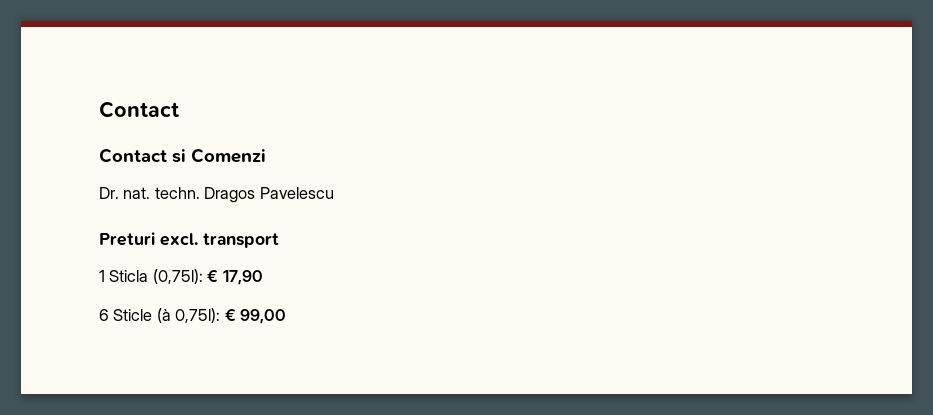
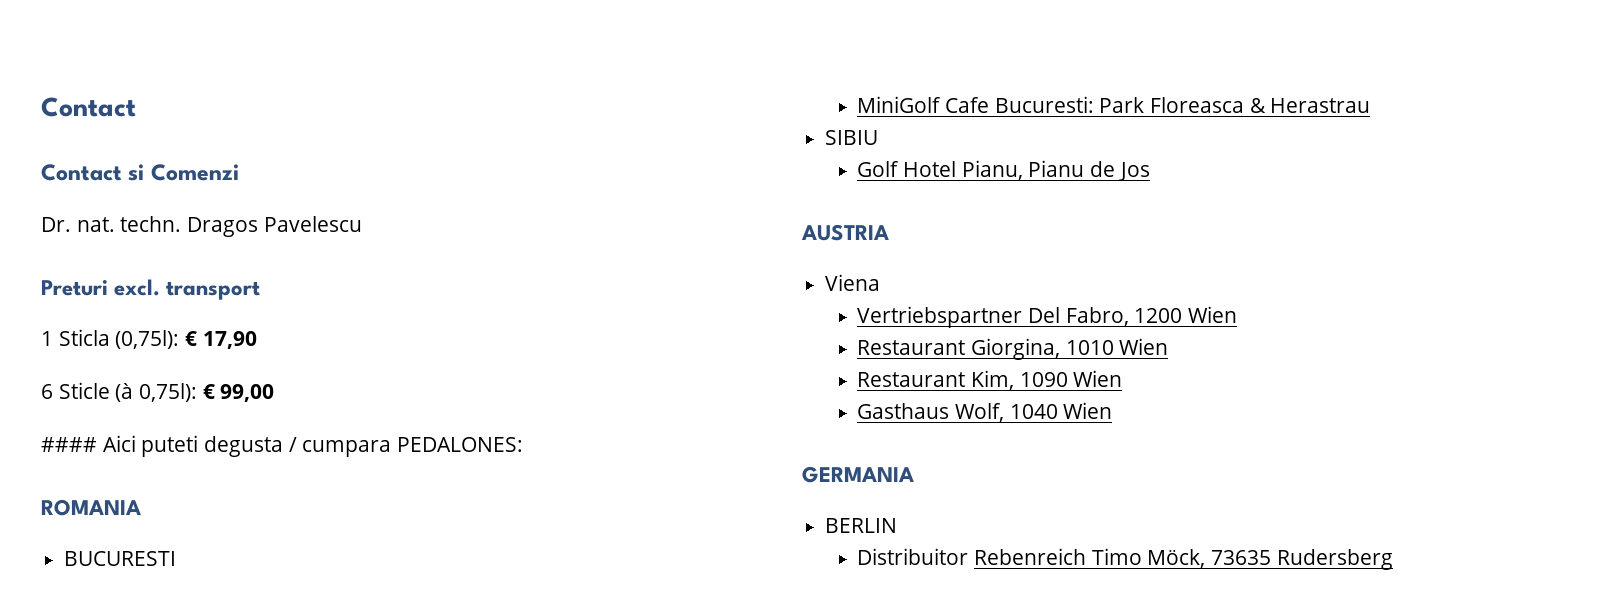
(287, 316) none -> [41,435,524,457] [41,499,141,516] [64,551,177,566] [857,96,1371,113] [825,130,879,145] [857,160,1150,181] [801,224,889,241] [825,274,881,291] [857,306,1238,328] [857,338,1169,360] [857,370,1123,390] [857,402,1113,422] [802,466,914,483] [825,518,898,533] [857,548,1393,570] // #### Aici puteti degusta / cumpara PEDALONES: // ROMANIA // BUCURESTI // MiniGolf Cafe Bucuresti: Park Floreasca & Herastrau // SIBIU // Golf Hotel Pianu, Pianu de Jos // AUSTRIA // Viena // Vertriebspartner Del Fabro, 1200 Wien // Restaurant Giorgina, 1010 Wien // Restaurant Kim, 1090 Wien // Gasthaus Wolf, 1040 Wien // GERMANIA // BERLIN // Distribuitor Rebenreich Timo Möck, 73635 Rudersberg

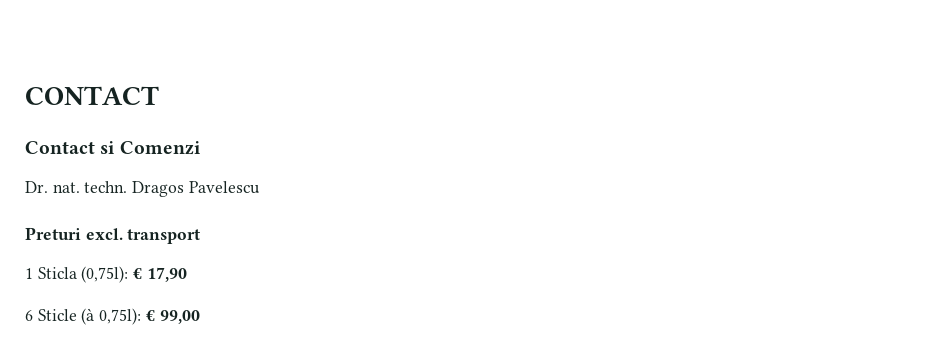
[41,97,136,117] Contact -> [25,86,159,105] CONTACT
[41,435,524,457] [41,499,141,516] [64,551,177,566] [857,96,1371,113] [825,130,879,145] [857,160,1150,181] [801,224,889,241] [825,274,881,291] [857,306,1238,328] [857,338,1169,360] [857,370,1123,390] [857,402,1113,422] [802,466,914,483] [825,518,898,533] [857,548,1393,570] // #### Aici puteti degusta / cumpara PEDALONES: // ROMANIA // BUCURESTI // MiniGolf Cafe Bucuresti: Park Floreasca & Herastrau // SIBIU // Golf Hotel Pianu, Pianu de Jos // AUSTRIA // Viena // Vertriebspartner Del Fabro, 1200 Wien // Restaurant Giorgina, 1010 Wien // Restaurant Kim, 1090 Wien // Gasthaus Wolf, 1040 Wien // GERMANIA // BERLIN // Distribuitor Rebenreich Timo Möck, 73635 Rudersberg -> (200, 317) none

